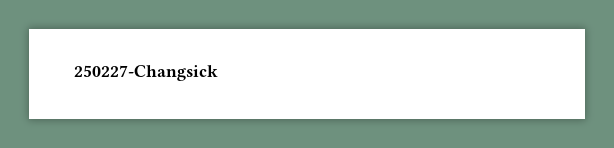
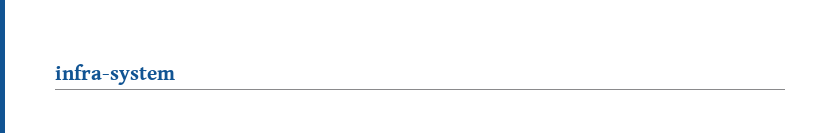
[74,65,218,81] 250227-Changsick -> [55,64,175,85] infra-system

